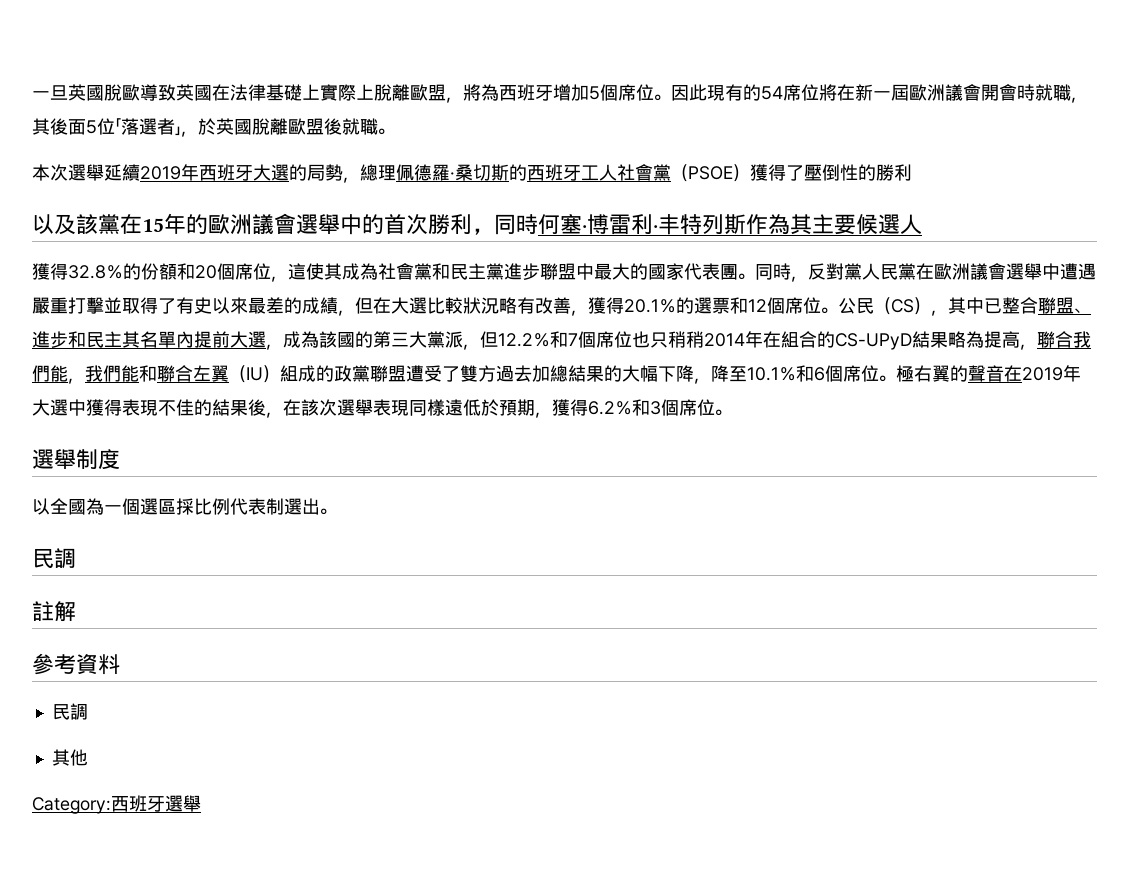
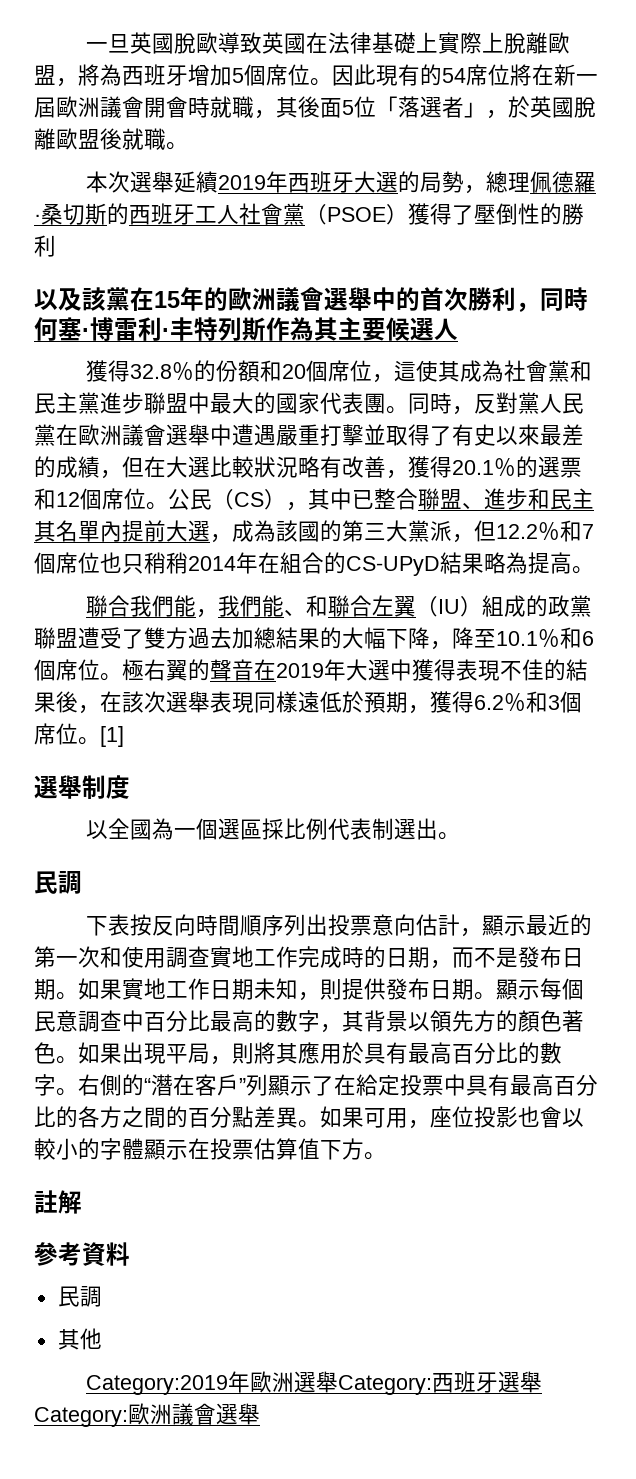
[1020,344,1037,350] ， -> [572,566,594,574] 。 //
(139, 373) none -> [284,609,307,616] 、
(732, 412) none -> [100,726,124,747] [1]
(76, 558) none -> [86,914,593,937] [34,946,584,969] [34,978,584,1001] [34,1010,584,1033] [34,1042,562,1065] [34,1074,598,1096] [34,1106,584,1129] [34,1138,386,1160] // 下表按反向時間順序列出投票意向估計，顯示最近的第一次和使用調查實地工作完成時的日期，而不是發布日期。如果實地工作日期未知，則提供發布日期。顯示每個民意調查中百分比最高的數字，其背景以領先方的顏色著色。如果出現平局，則將其應用於具有最高百分比的數字。右側的“潛在客戶”列顯示了在給定投票中具有最高百分比的各方之間的百分點差異。如果可用，座位投影也會以較小的字體顯示在投票估算值下方。
[32,795,165,814] Category:西班牙 -> [86,1371,543,1395] [34,1403,216,1427] Category:2019年歐洲選舉Category:西班牙選舉Category:歐洲議會

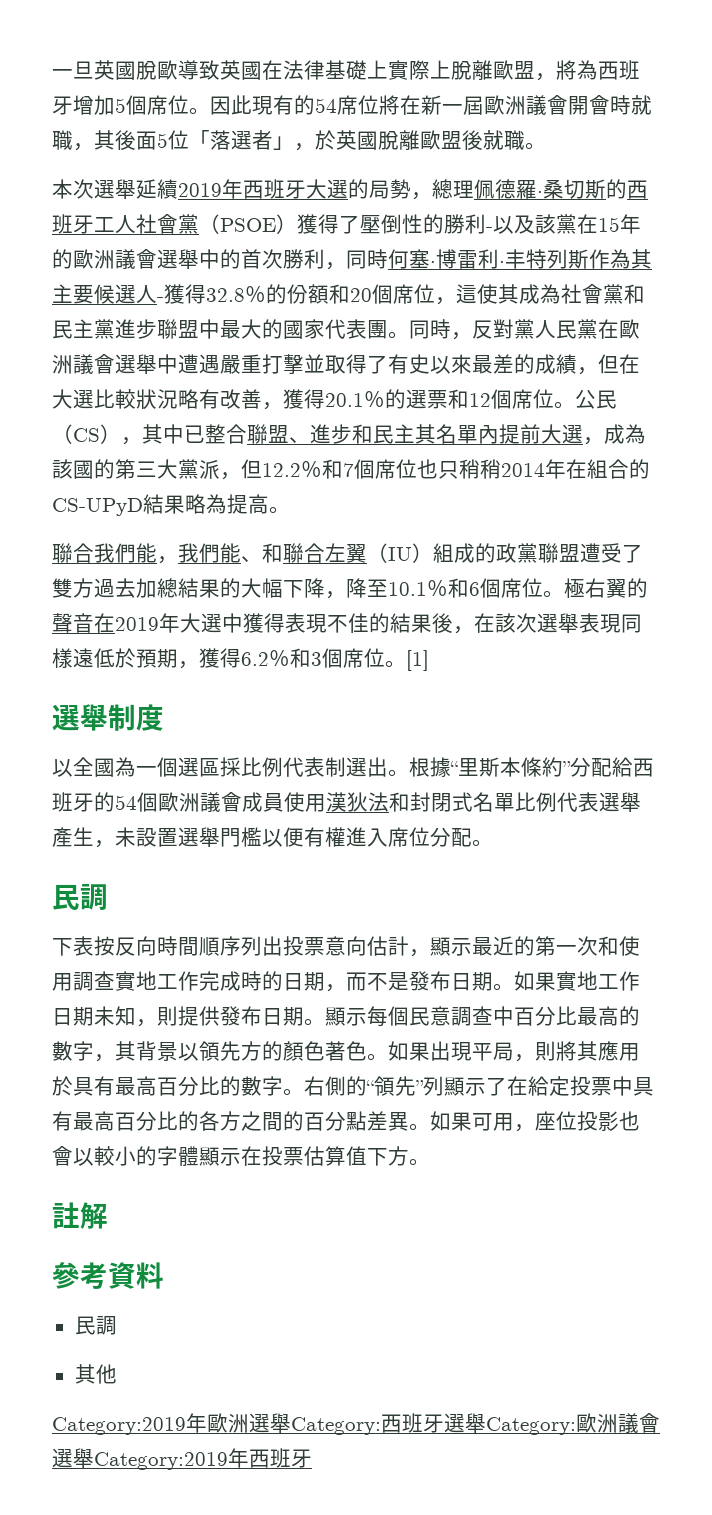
(56, 246) // -> [486,227,493,232] -
(458, 329) // -> [157,297,164,302] -
(461, 836) none -> [409,757,654,777] [52,792,641,812] [52,827,493,848] 根據“里斯本條約”分配給西班牙的54個歐洲議會成員使用漢狄法和封閉式名單比例代表選舉產生，未設置選舉門檻以便有權進入席位分配。
[151,1074,239,1096] 潛在客戶 -> [374,1076,416,1096] 領先
(260, 1414) none -> [94,1448,312,1470] Category:2019年西班牙

